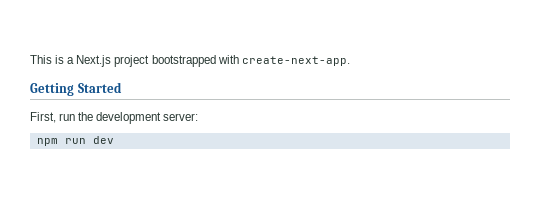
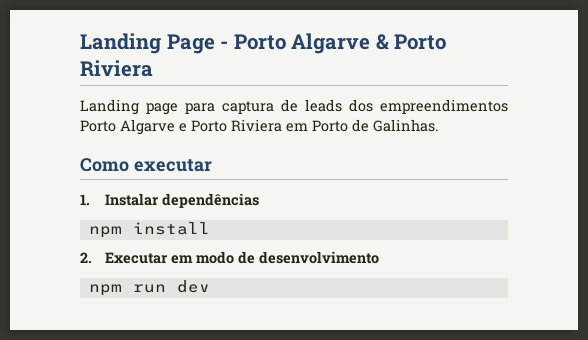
[30,55,350,67] [30,82,122,96] [30,112,199,124] This is a Next.js project bootstrapped with create-next-app. // Getting Started // First, run the development server: -> [80,33,447,54] [80,60,153,77] [80,99,508,115] [80,119,438,135] [80,158,212,172] [80,193,260,208] [88,222,210,238] [80,251,380,264] Landing Page - Porto Algarve & Porto Riviera // Landing page para captura de leads dos empreendimentos Porto Algarve e Porto Riviera em Porto de Galinhas. // Como executar // 1. Instalar dependências // npm install // 2. Executar em modo de desenvolvimento

